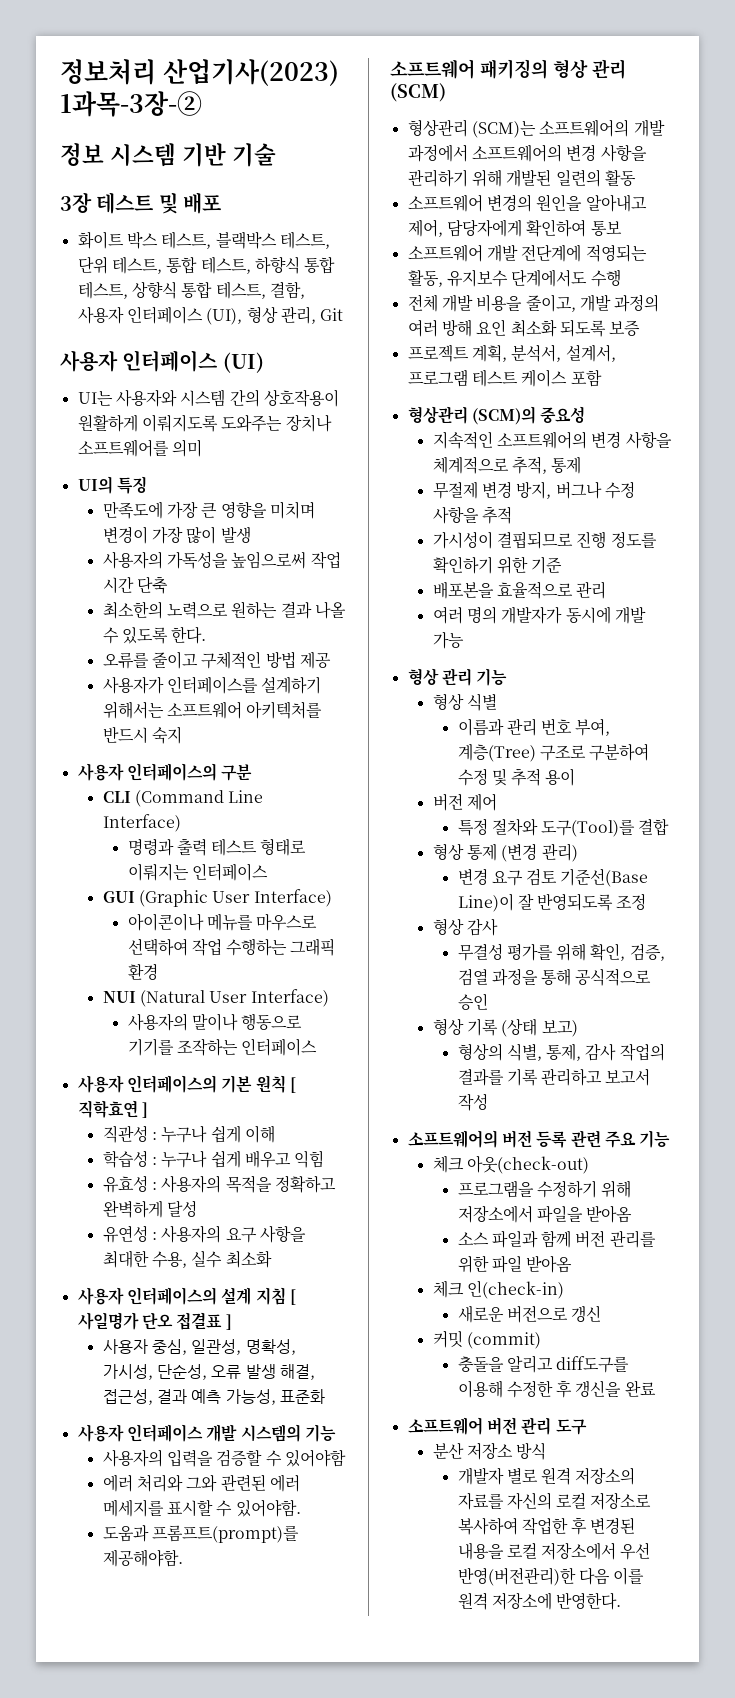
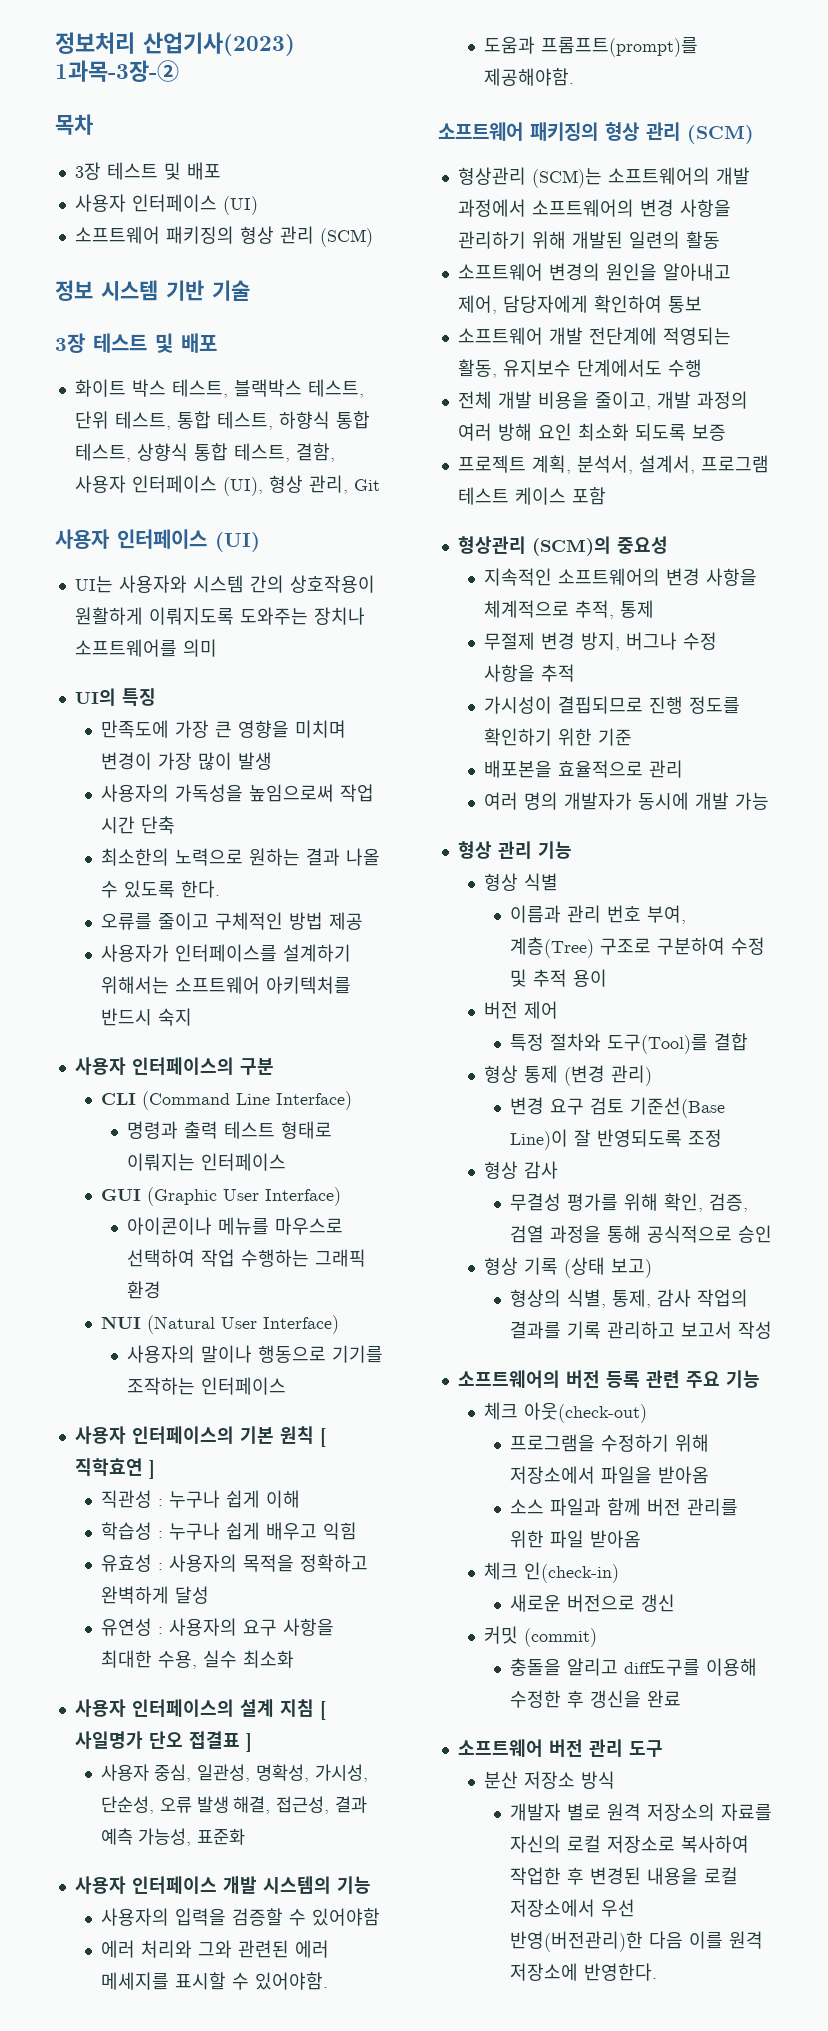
(202, 104) none -> [55,114,93,135] [74,162,221,180] [74,194,258,215] [74,226,373,247] // 목차 // 3장 테스트 및 배포 // 사용자 인터페이스 (UI) // 소프트웨어 패키징의 형상 관리 (SCM)

